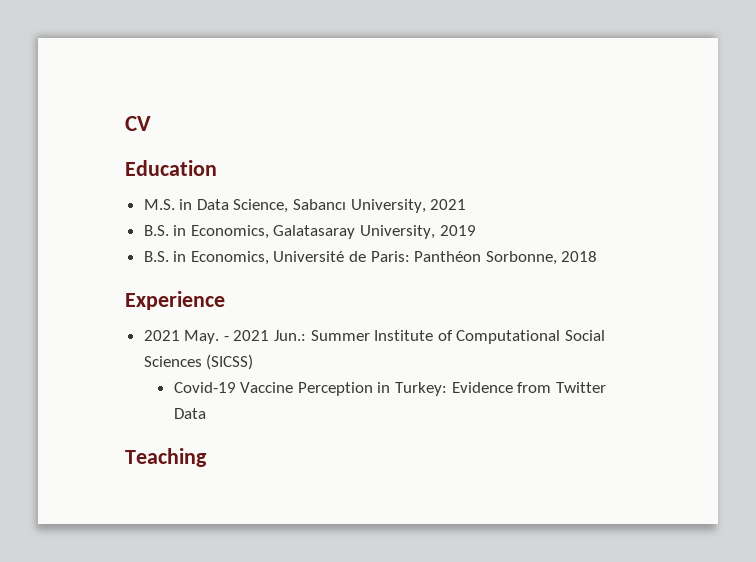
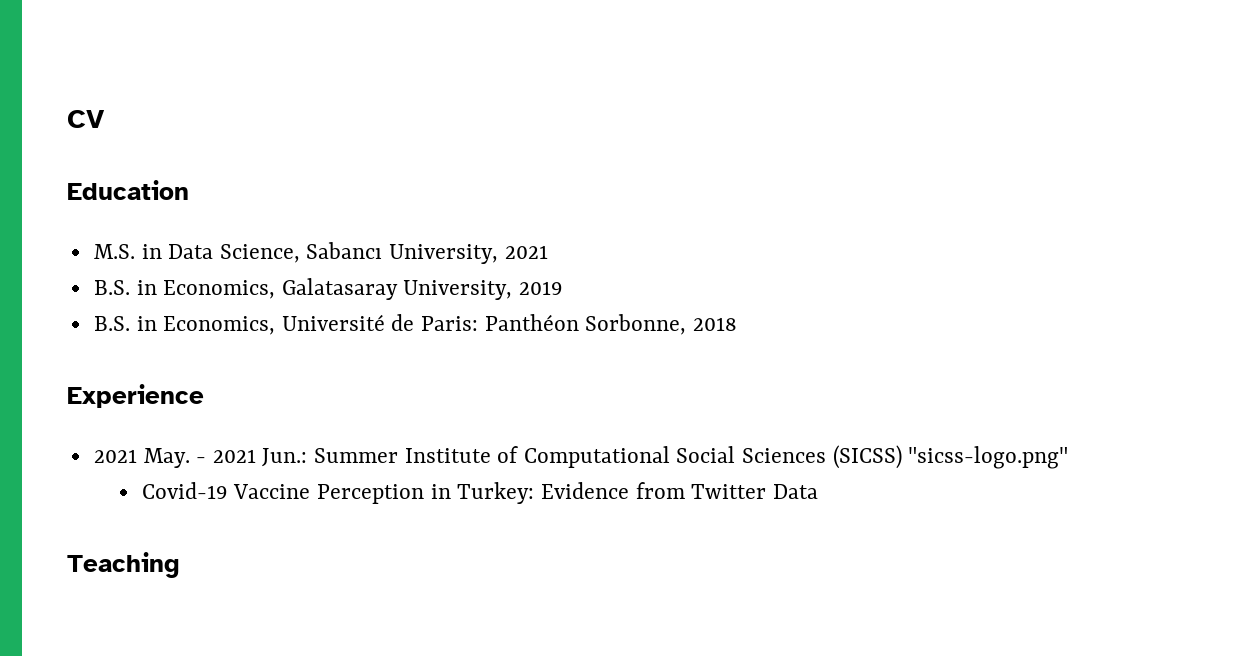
(254, 362) none -> [908,446,1069,469] "sicss-logo.png"

